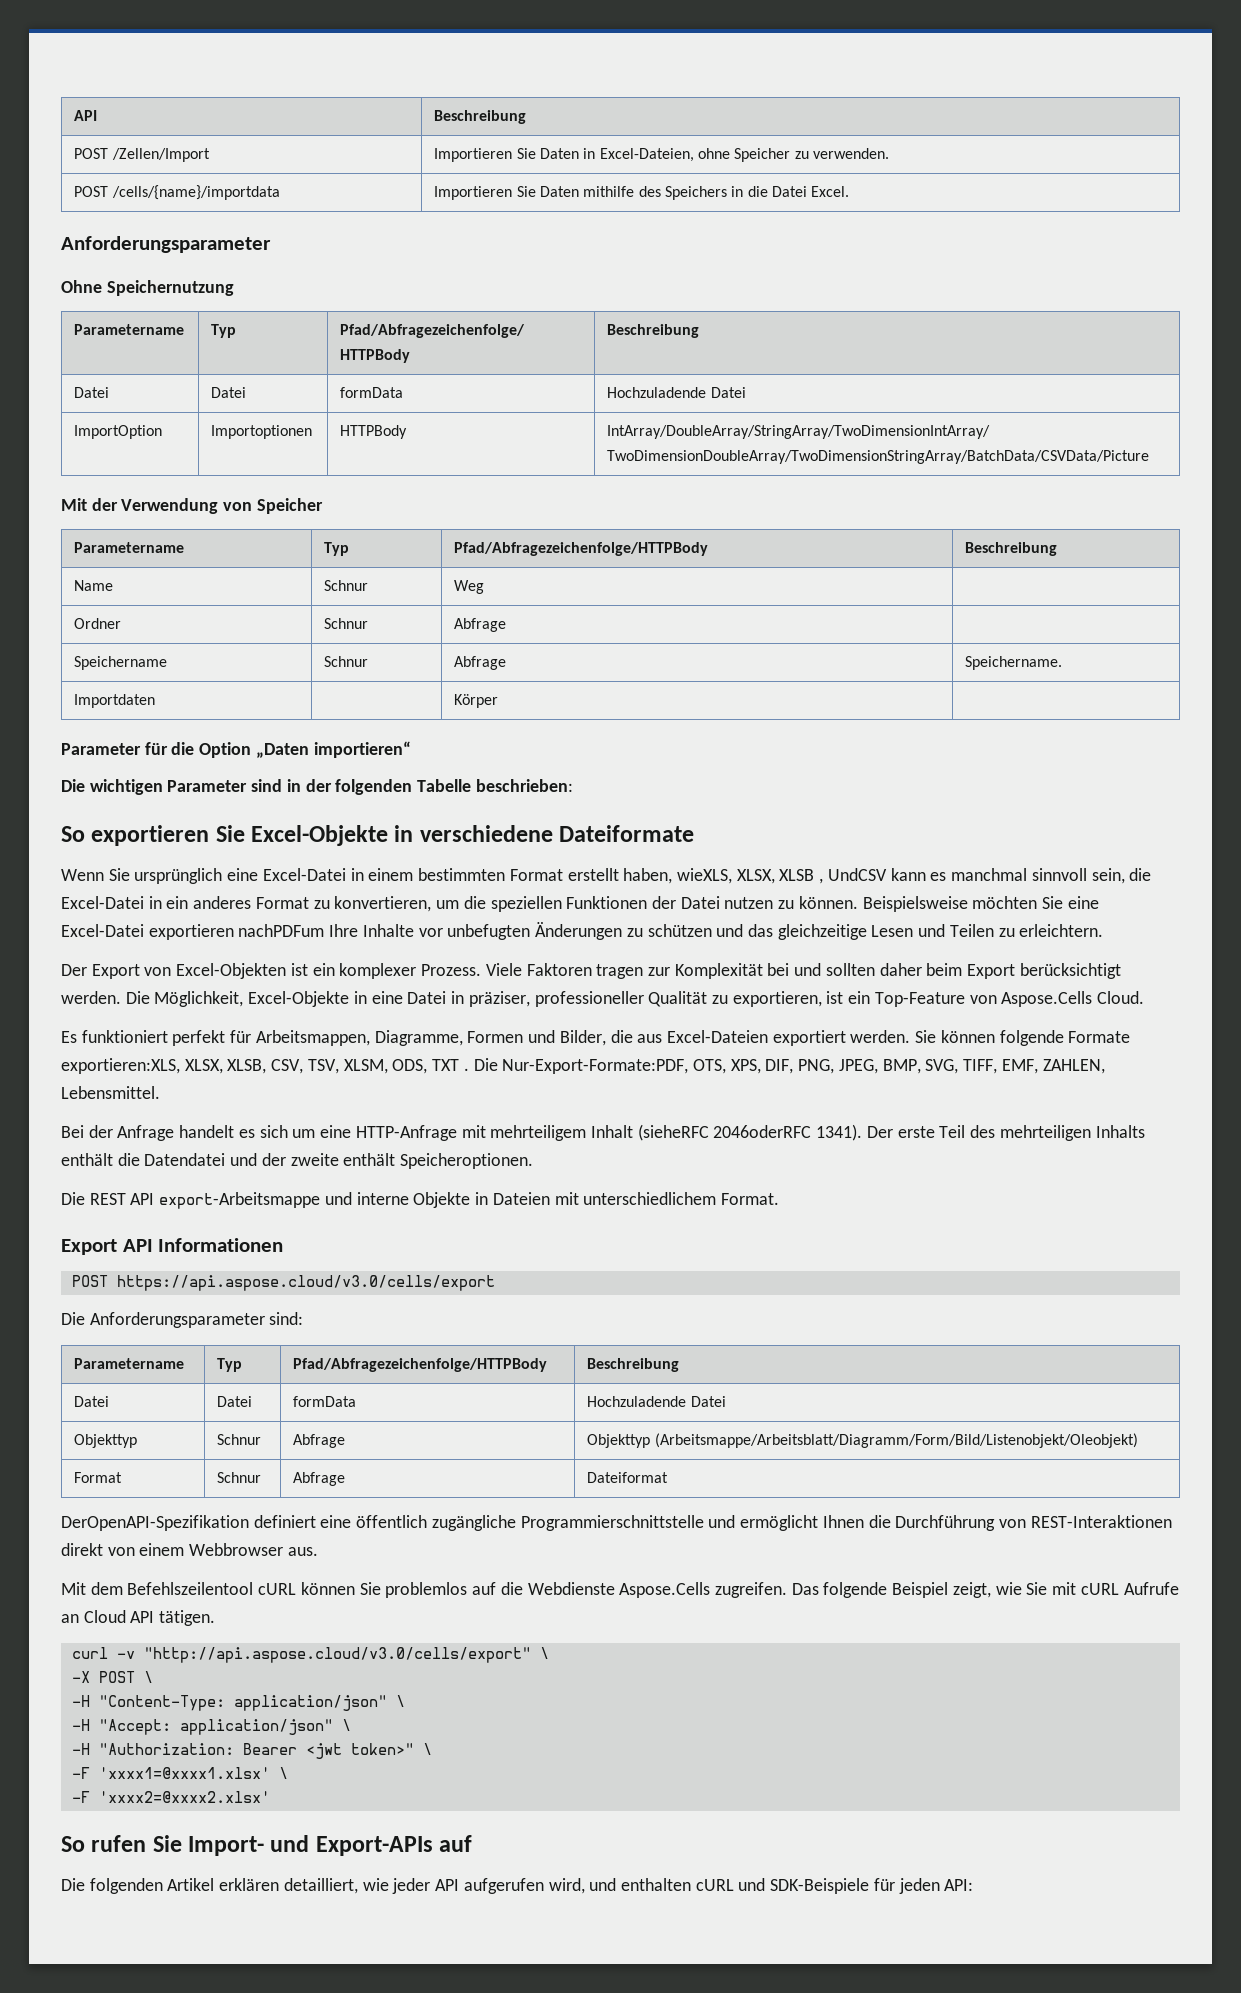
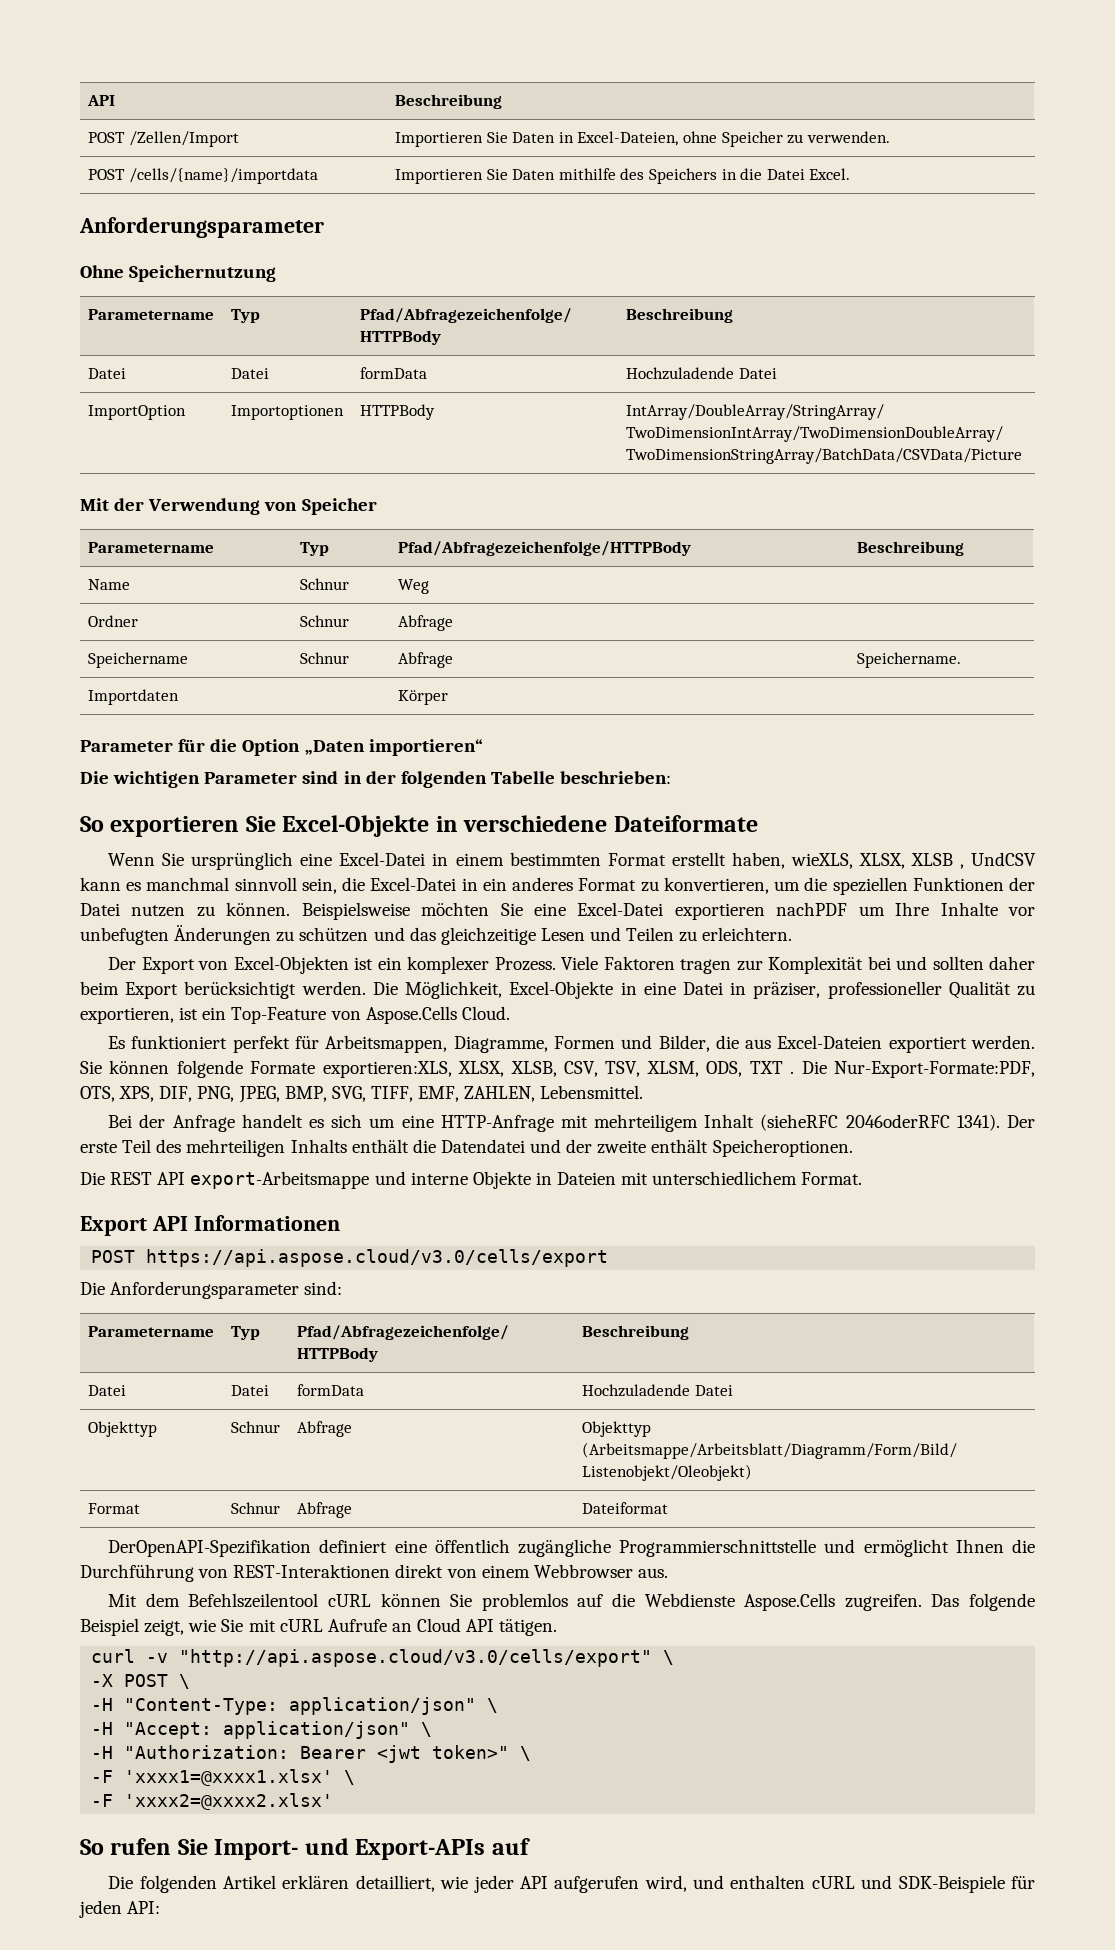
[238,924,325,937] nachPDFum -> [776,902,885,916] nachPDF um

